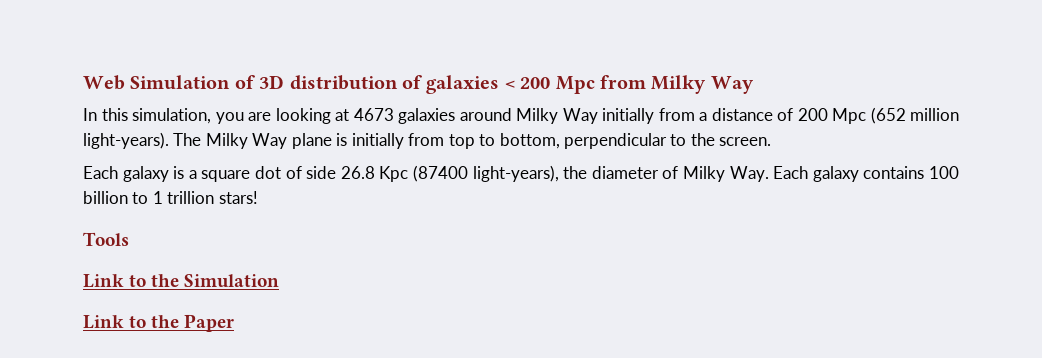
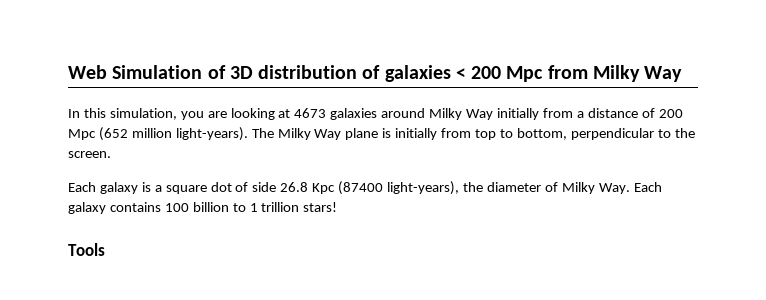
[83,274,280,288] [83,314,235,332] // Link to the Simulation // Link to the Paper -> (105, 249) none

